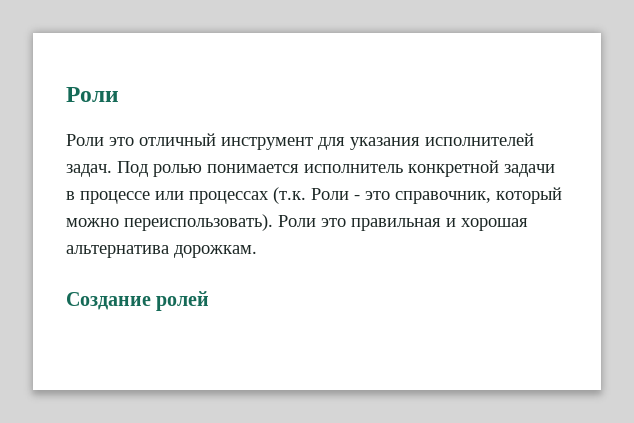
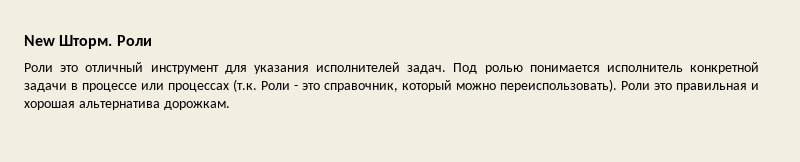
(66, 94) none -> [24,35,113,49] New Шторм.
[66,291,210,311] // Создание ролей -> (230, 105) none

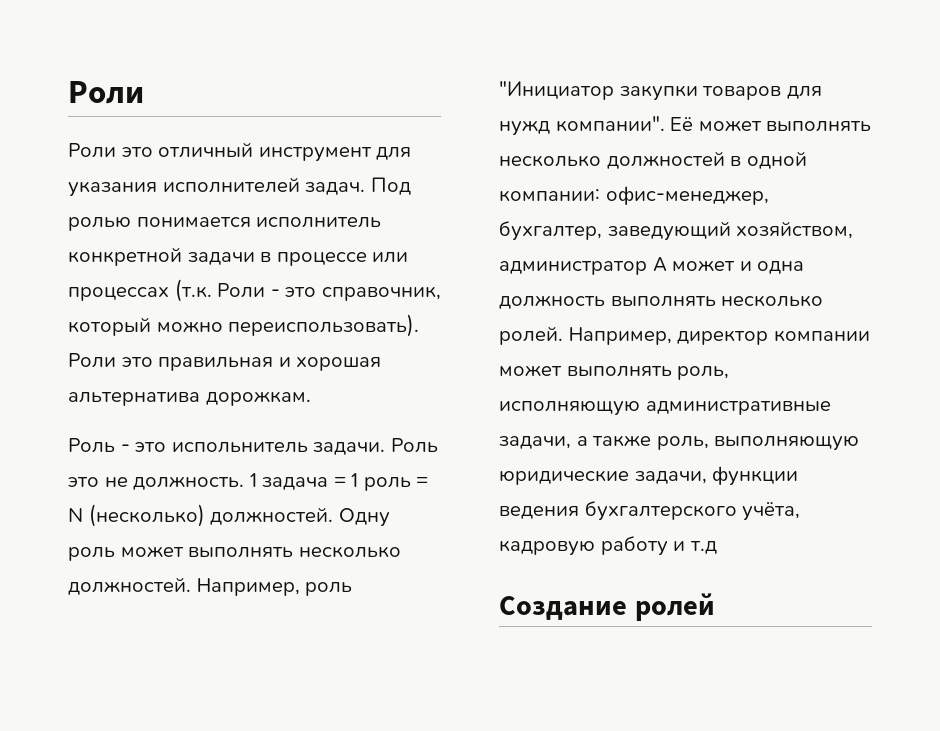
[24,35,113,49] New Шторм. -> (68, 92) none
(230, 105) none -> [68,438,438,455] [68,473,429,491] [68,504,390,527] [68,546,401,561] [68,577,353,596] [499,81,822,101] [499,116,872,136] [499,151,807,169] [499,186,769,205] [499,221,854,241] [499,257,805,275] [499,295,824,309] [499,326,870,345] [499,365,730,380] [499,401,831,416] [499,435,860,451] [499,466,799,486] [499,501,801,521] [499,536,717,556] [499,593,715,621] // Роль - это испольнитель задачи. Роль это не должность. 1 задача = 1 роль = N (несколько) должностей. Одну роль может выполнять несколько должностей. Например, роль "Инициатор закупки товаров для нужд компании". Её может выполнять несколько должностей в одной компании: офис-менеджер, бухгалтер, заведующий хозяйством, администратор А может и одна должность выполнять несколько ролей. Например, директор компании может выполнять роль, исполняющую административные задачи, а также роль, выполняющую юридические задачи, функции ведения бухгалтерского учёта, кадровую работу и т.д // Создание ролей

